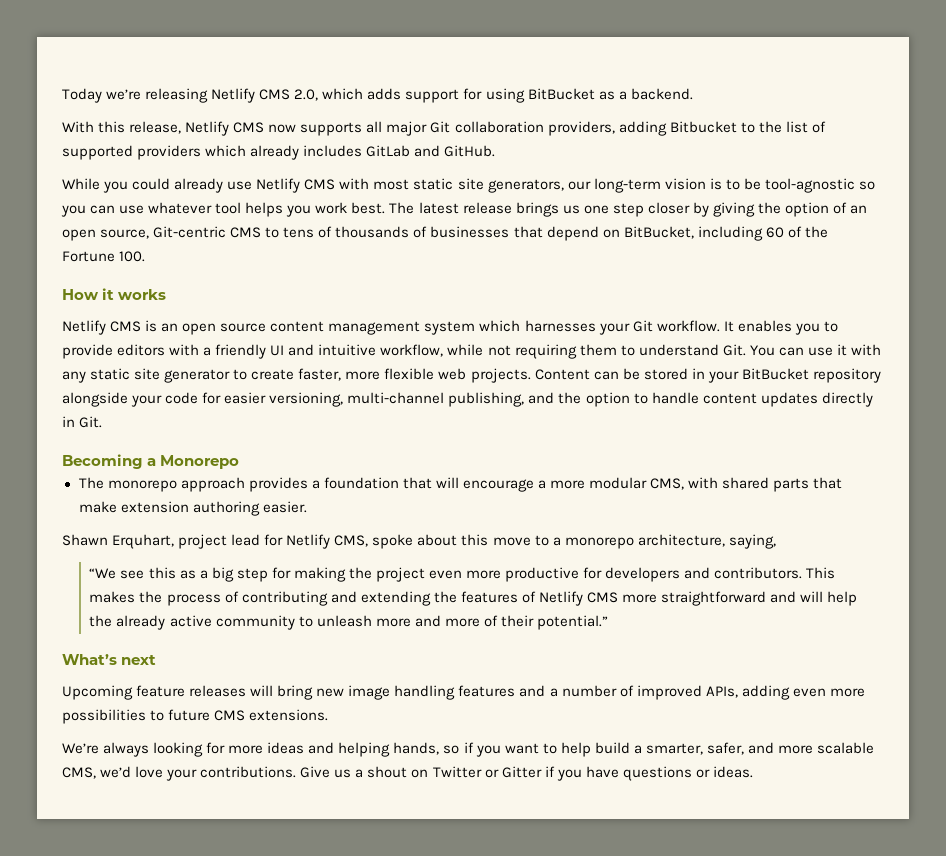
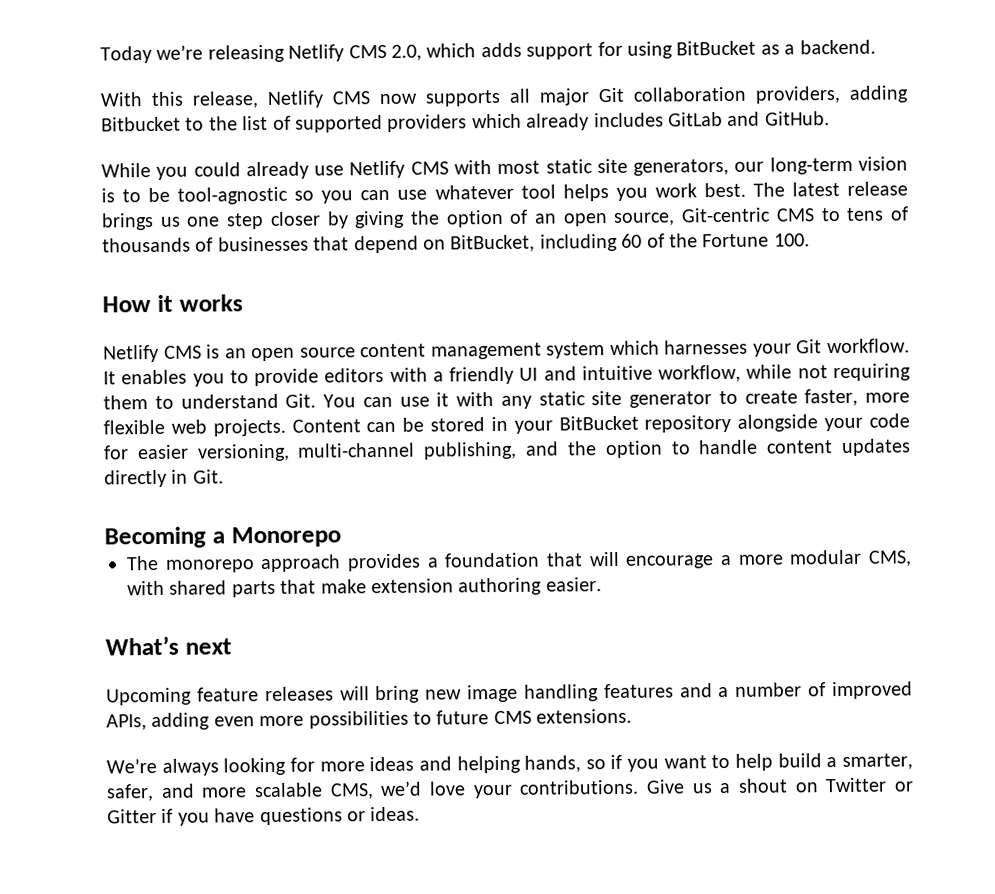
[62,534,776,549] [89,567,836,582] [89,591,858,606] [89,615,608,630] // Shawn Erquhart, project lead for Netlify CMS, spoke about this move to a monorepo architecture, saying, // “We see this as a big step for making the project even more productive for developers and contributors. This makes the process of contributing and extending the features of Netlify CMS more straightforward and will help the already active community to unleash more and more of their potential.” -> (602, 584) none

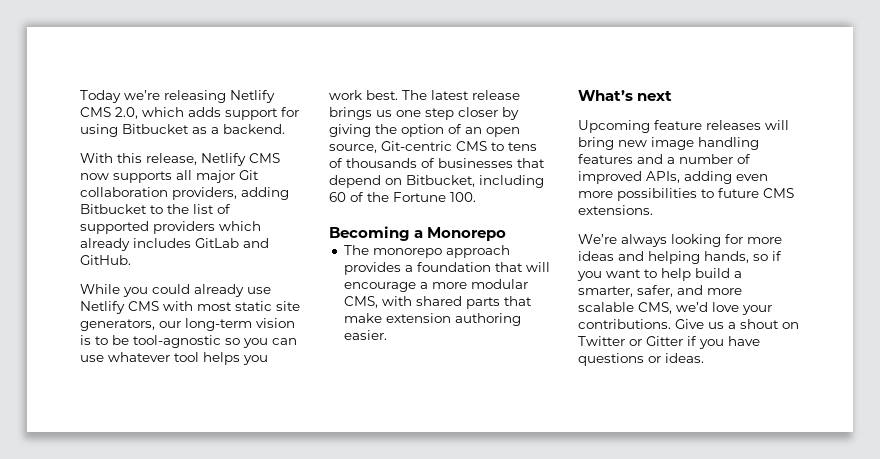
[676,40,757,56] BitBucket -> [122,124,189,134] Bitbucket
[450,234,536,253] BitBucket, -> [406,175,475,187] Bitbucket,
[102,294,243,313] [103,338,910,363] [103,363,911,387] [103,388,910,410] [103,413,910,437] [103,438,912,462] [104,469,224,488] // How it works // Netlify CMS is an open source content management system which harnesses your Git workflow. It enables you to provide editors with a friendly UI and intuitive workflow, while not requiring them to understand Git. You can use it with any static site generator to create faster, more flexible web projects. Content can be stored in your BitBucket repository alongside your code for easier versioning, multi-channel publishing, and the option to handle content updates directly in Git. -> (476, 197) none

